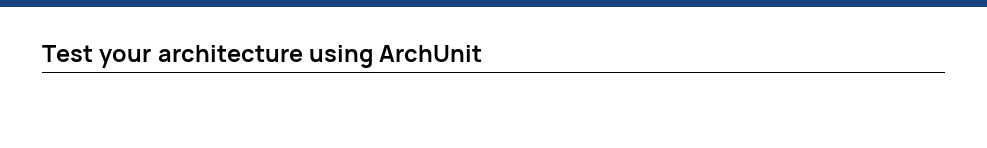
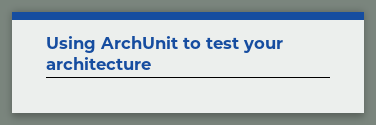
[42,45,483,68] Test your architecture using ArchUnit -> [46,36,283,53] [46,57,151,70] Using ArchUnit to test your architecture

